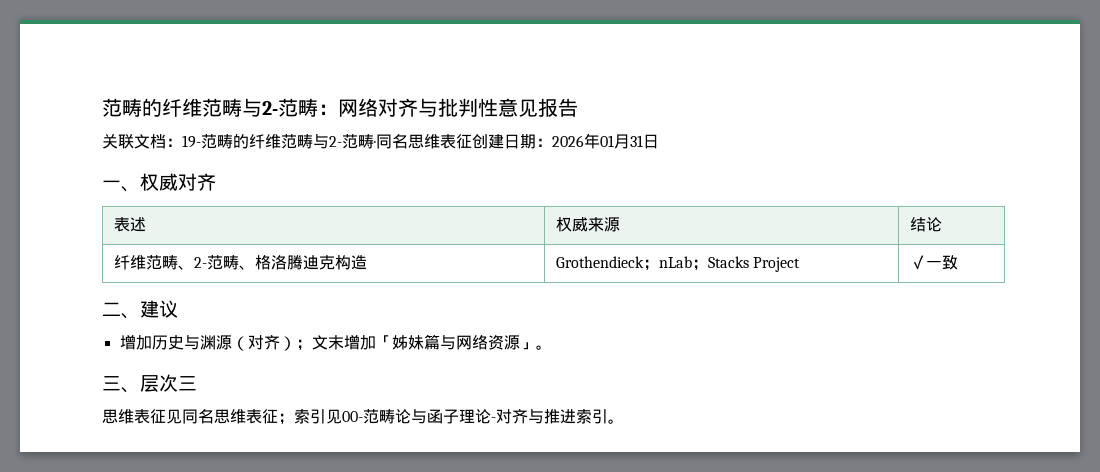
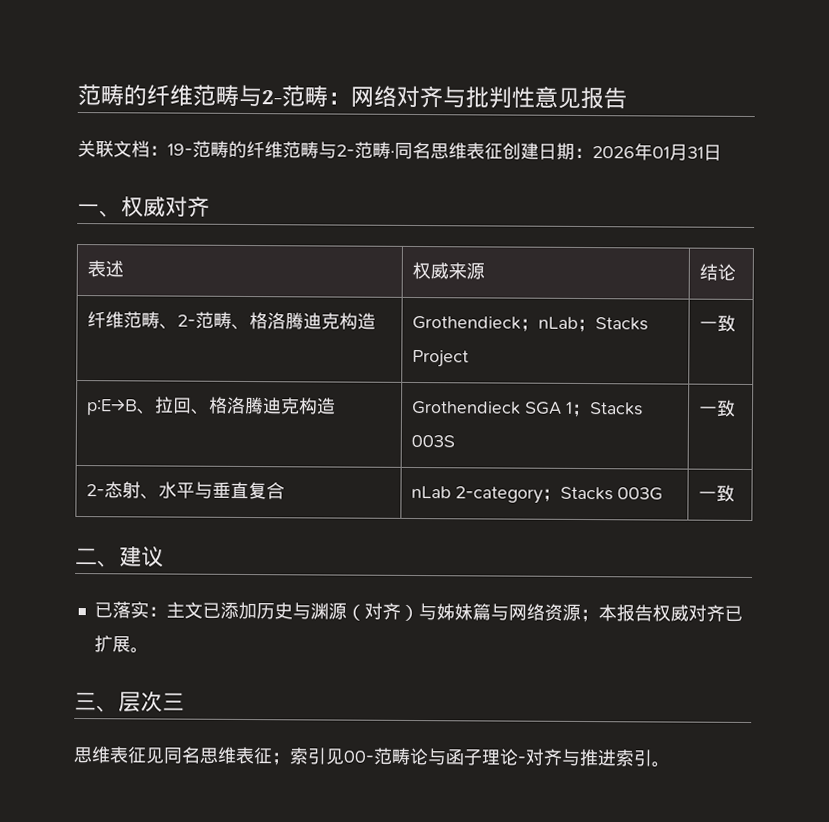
[909,255,926,270] ✓ -> [699,314,737,332] [86,396,337,416] [411,400,644,418] [411,434,456,448] [698,399,737,417] [86,481,286,500] [411,485,664,504] 一致 // p:E→B、拉回、格洛腾迪克构造 | Grothendieck SGA 1；Stacks 003S | 一致 // 2-态射、水平与垂直复合 | nLab 2-category；Stacks 003G |
[119,334,136,350] 增 -> [93,601,239,619] 已落实：主文已添
[295,334,392,351] ；文末增加「 -> [417,603,437,621] 与
[519,342,536,350] 」 -> [579,604,743,623] [93,635,131,653] ；本报告权威对齐已扩展

